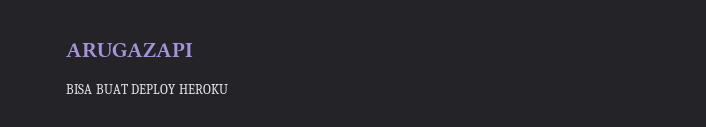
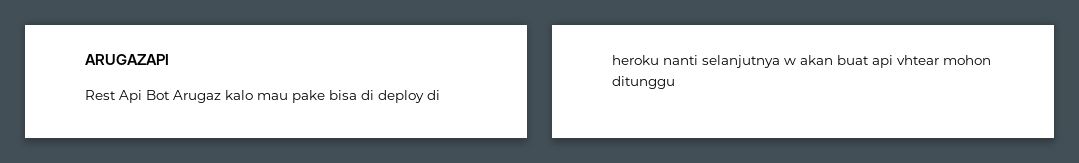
[66,84,228,94] BISA BUAT DEPLOY HEROKU -> [85,90,440,103] [612,55,991,68] [612,76,675,89] Rest Api Bot Arugaz kalo mau pake bisa di deploy di heroku nanti selanjutnya w akan buat api vhtear mohon ditunggu

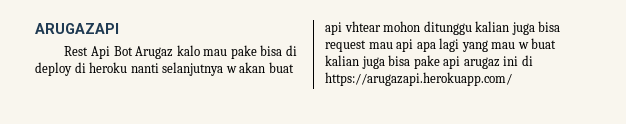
(675, 82) none -> [475,21,561,35] [325,38,557,52] [325,55,533,69] [325,72,512,86] kalian juga bisa request mau api apa lagi yang mau w buat kalian juga bisa pake api arugaz ini di https://arugazapi.herokuapp.com/

